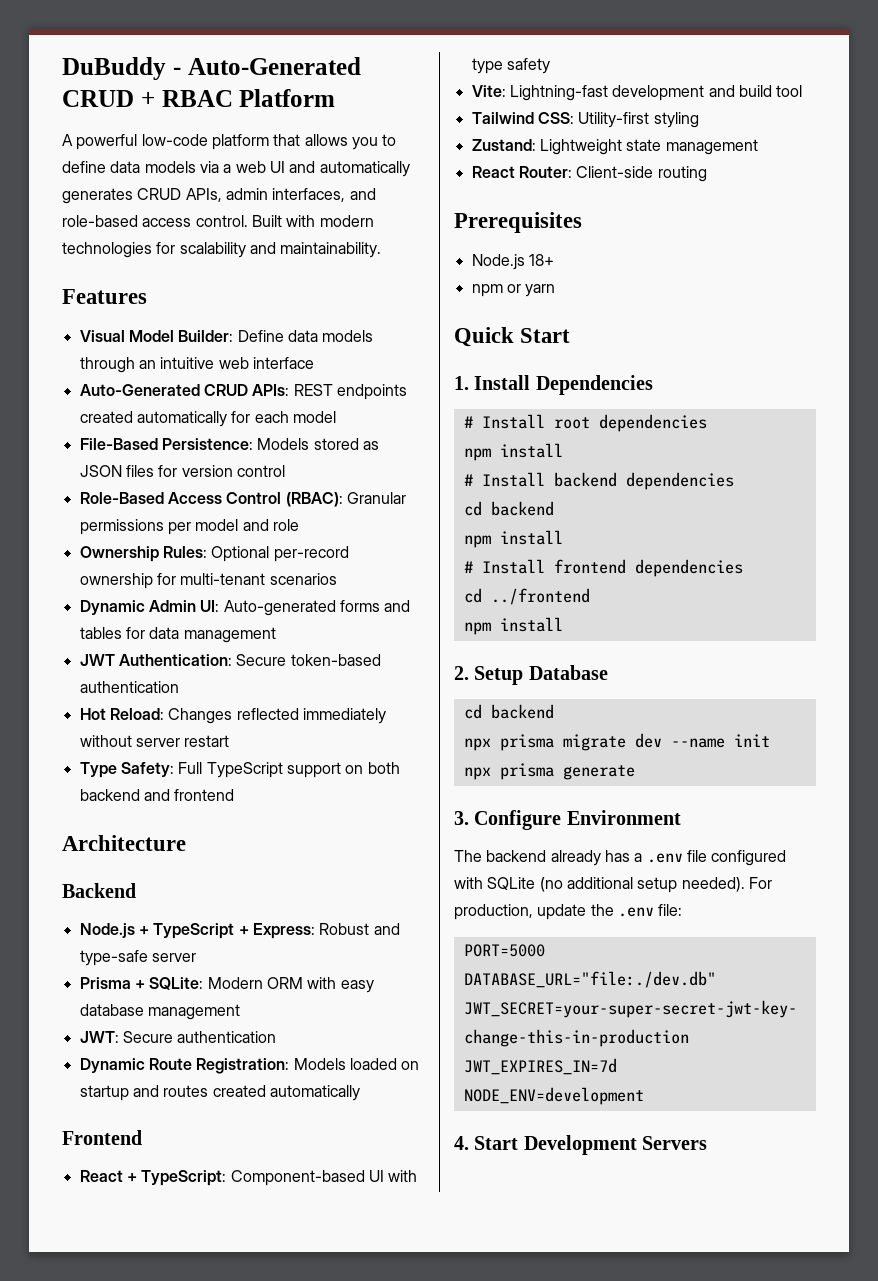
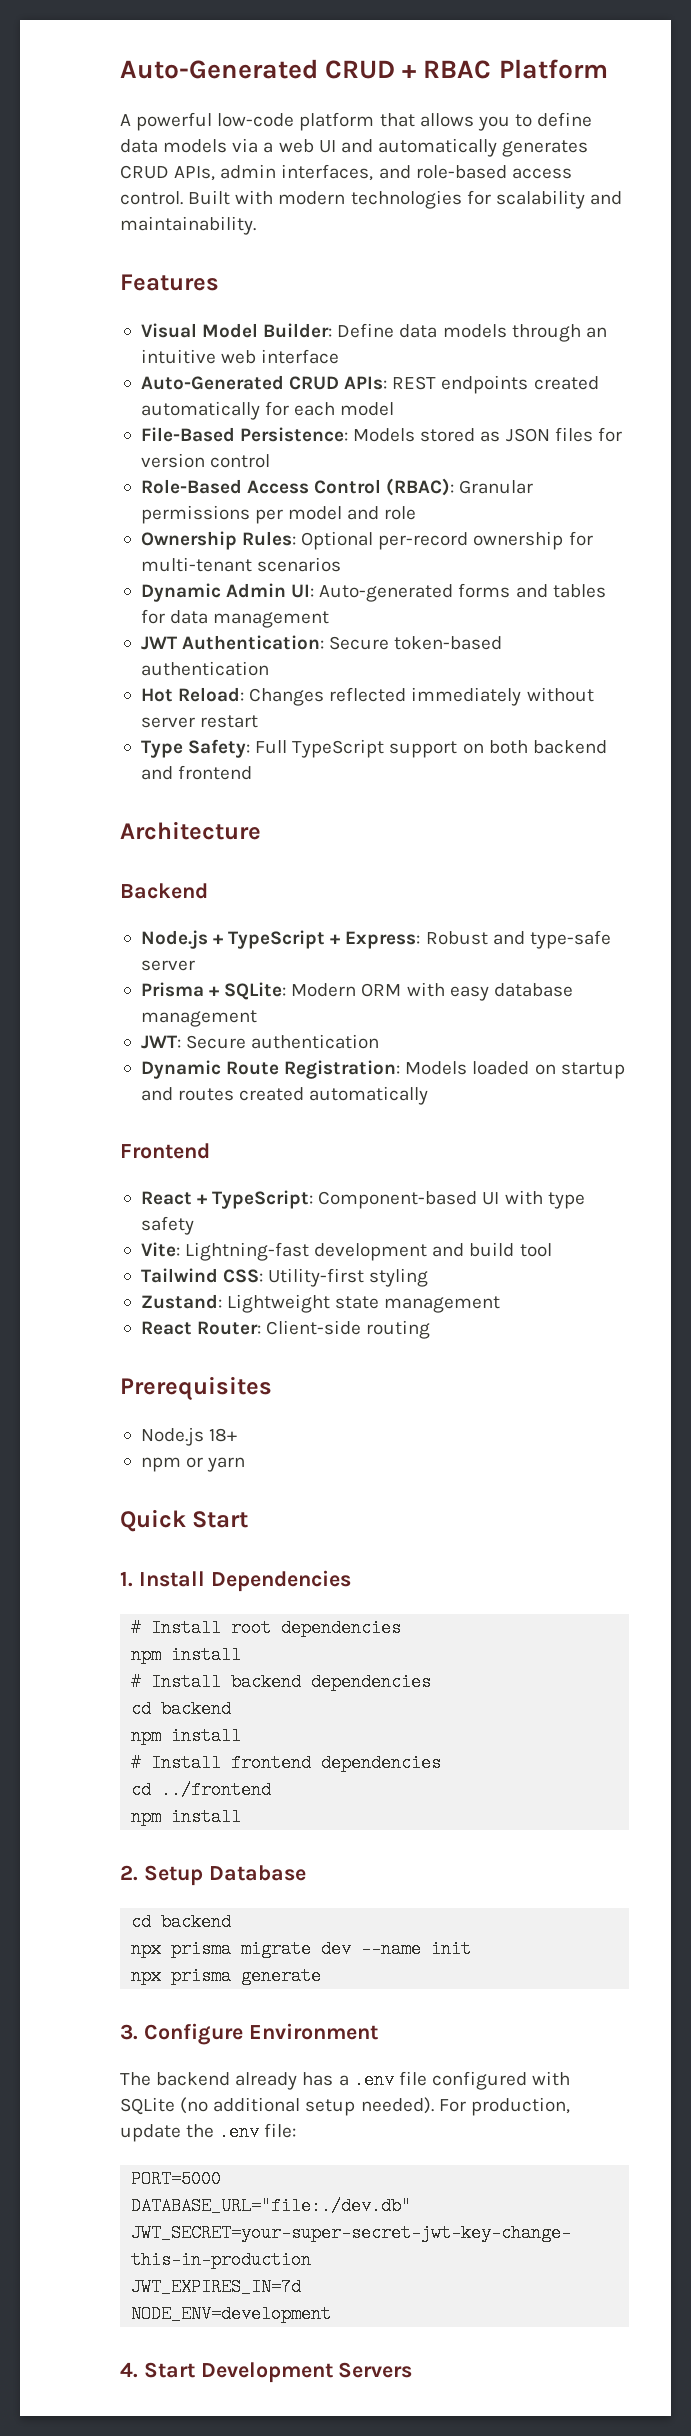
[62,57,181,80] DuBuddy - -> (120, 69) none

